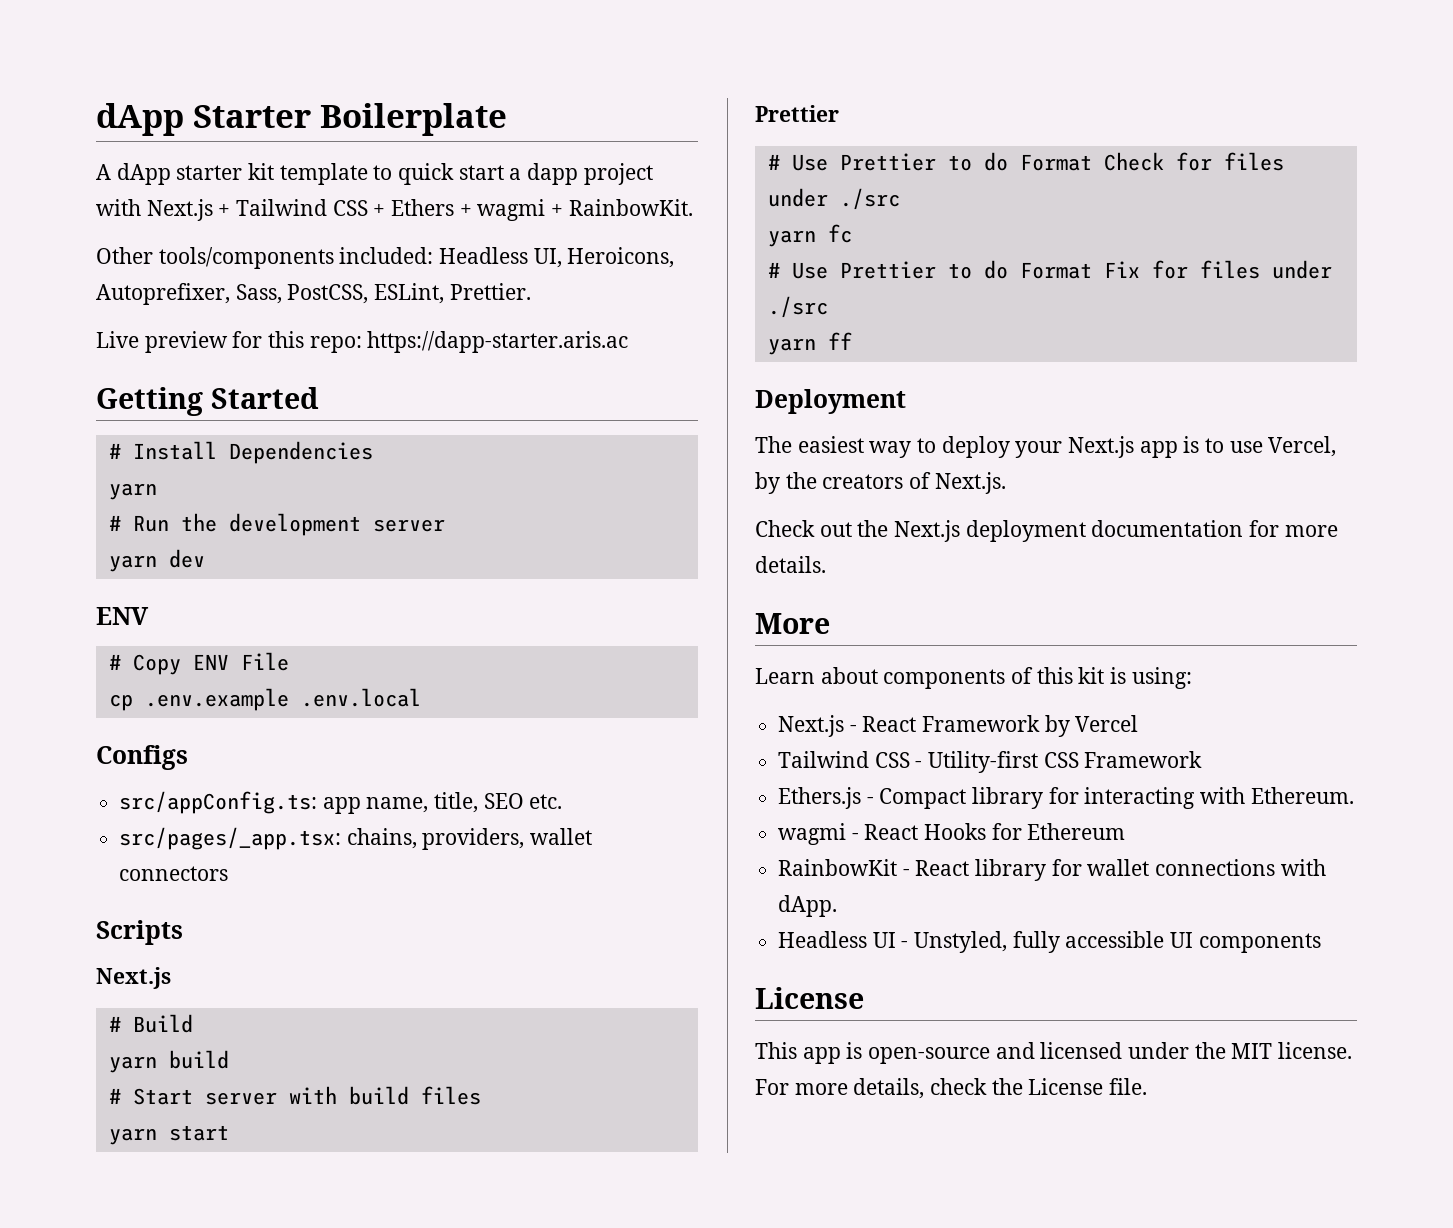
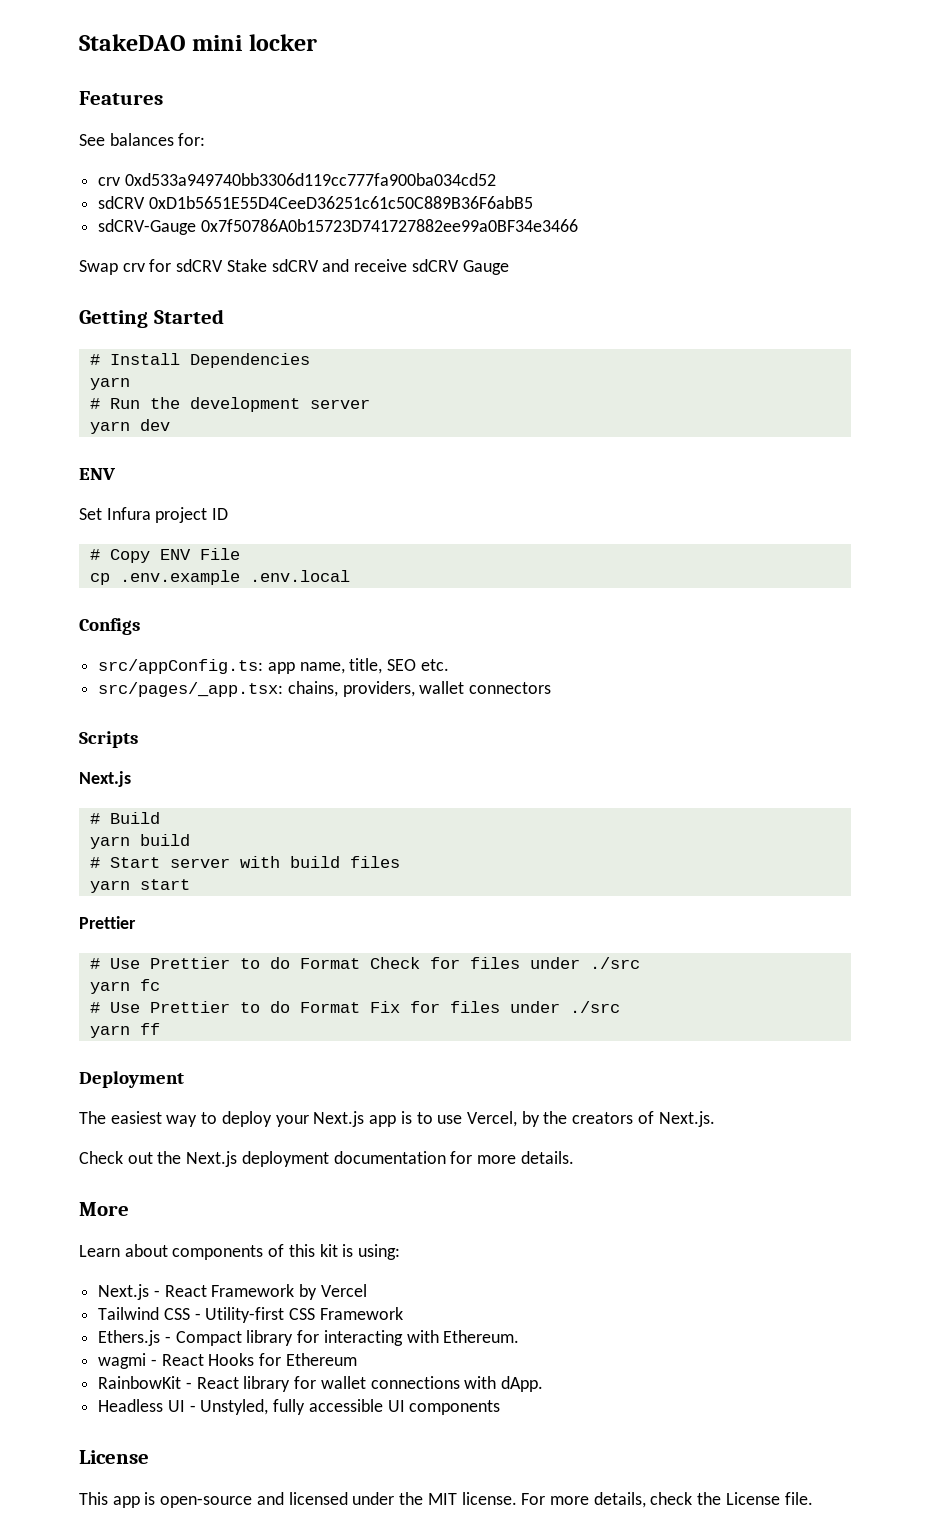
[96,103,507,136] [96,163,653,185] [96,199,693,221] [96,247,675,269] [96,283,531,305] [96,331,629,353] dApp Starter Boilerplate // A dApp starter kit template to quick start a dapp project with Next.js + Tailwind CSS + Ethers + wagmi + RainbowKit. // Other tools/components included: Headless UI, Heroicons, Autoprefixer, Sass, PostCSS, ESLint, Prettier. // Live preview for this repo: https://dapp-starter.aris.ac -> [79,34,317,51] [79,91,163,105] [79,133,206,146] [98,173,496,186] [98,196,533,209] [98,219,578,235] [79,259,509,275] StakeDAO mini locker // Features // See balances for: // crv 0xd533a949740bb3306d119cc777fa900ba034cd52 // sdCRV 0xD1b5651E55D4CeeD36251c61c50C889B36F6abB5 // sdCRV-Gauge 0x7f50786A0b15723D741727882ee99a0BF34e3466 // Swap crv for sdCRV Stake sdCRV and receive sdCRV Gauge
(149, 616) none -> [79,507,229,523] // Set Infura project ID

